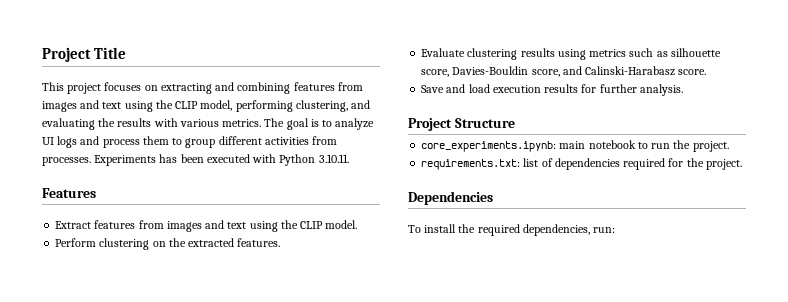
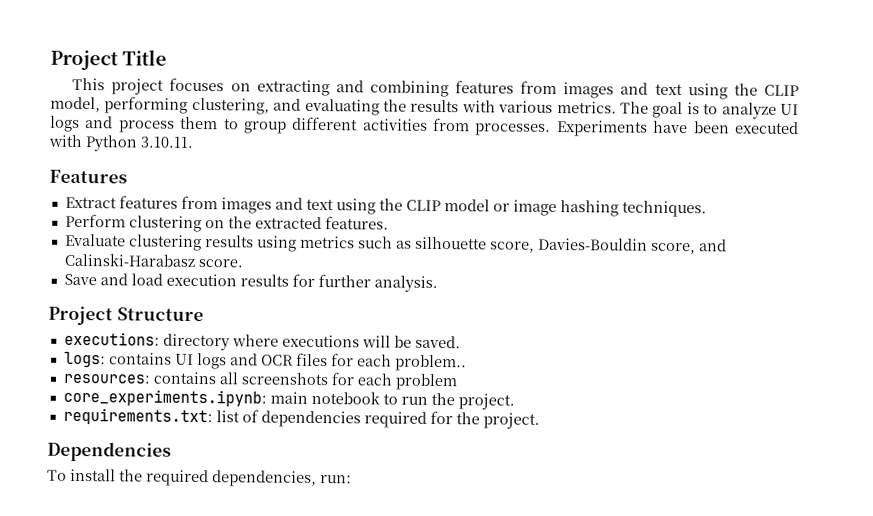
[159,154,178,163] has -> [653,120,689,134] have
[325,220,358,229] model. -> [443,199,707,218] model or image hashing techniques.
(515, 123) none -> [63,331,461,351] [63,351,467,372] [62,371,458,391] // executions: directory where executions will be saved. // logs: contains UI logs and OCR files for each problem.. // resources: contains all screenshots for each problem

